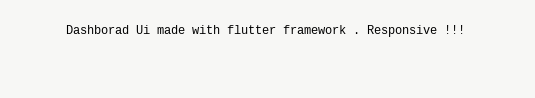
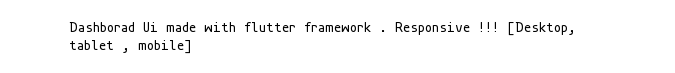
(465, 29) none -> [507,22,576,36] [69,40,192,54] [Desktop, tablet , mobile]

